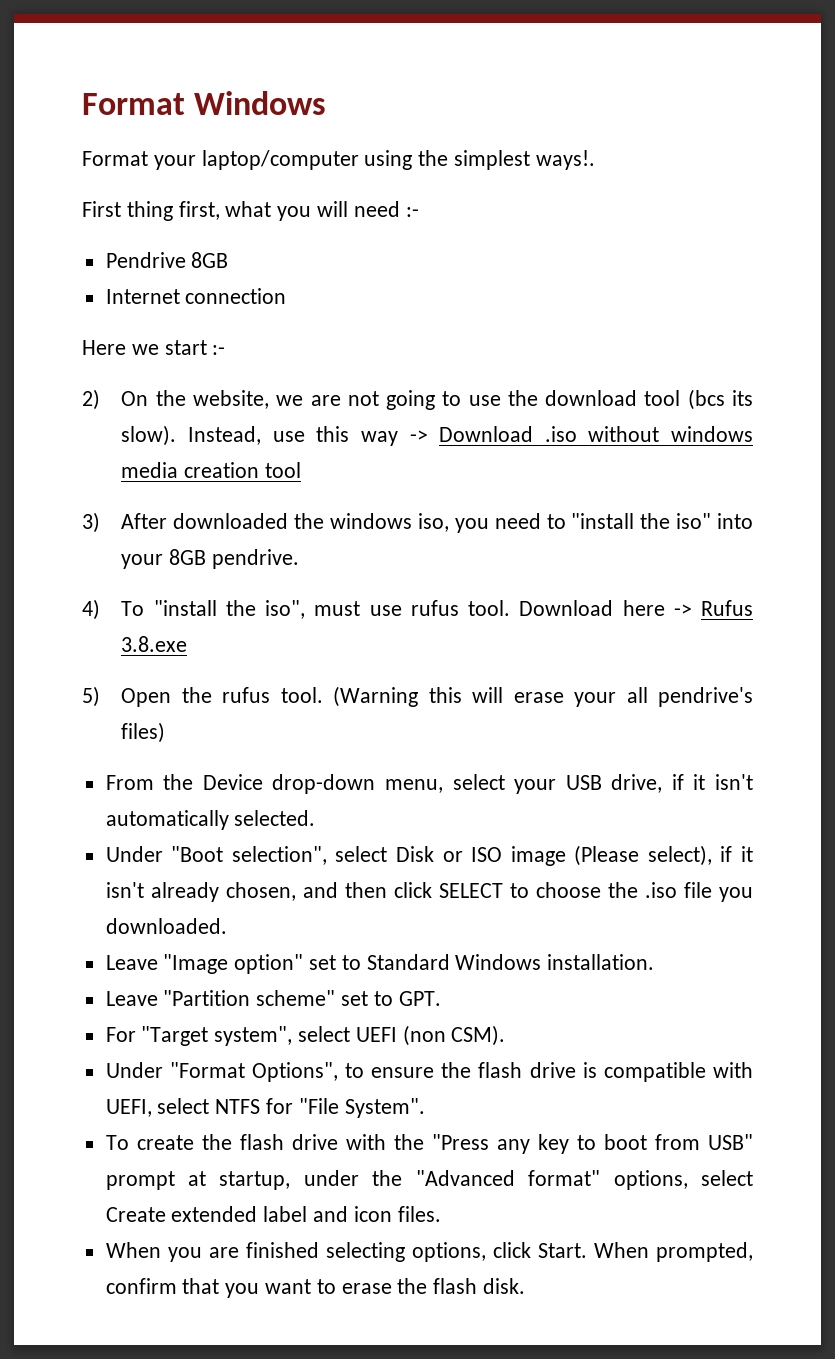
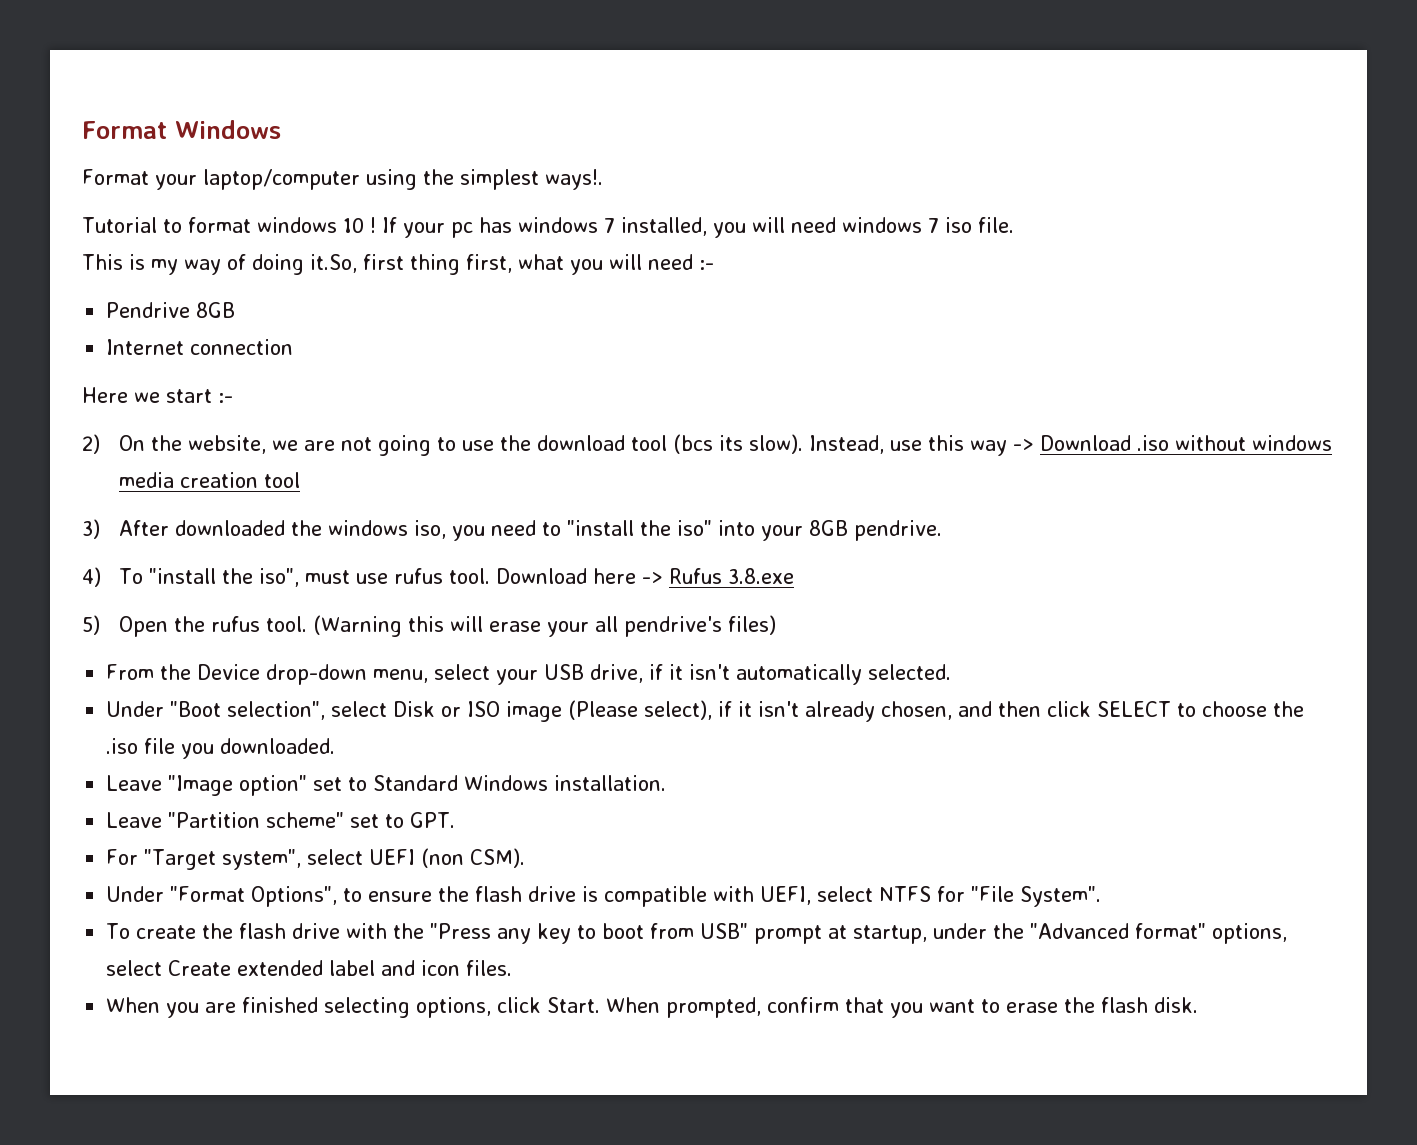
[82,201,121,217] First -> [82,217,1014,238] [82,254,404,275] Tutorial to format windows 10 ! If your pc has windows 7 installed, you will need windows 7 iso file. // This is my way of doing it.So, first

